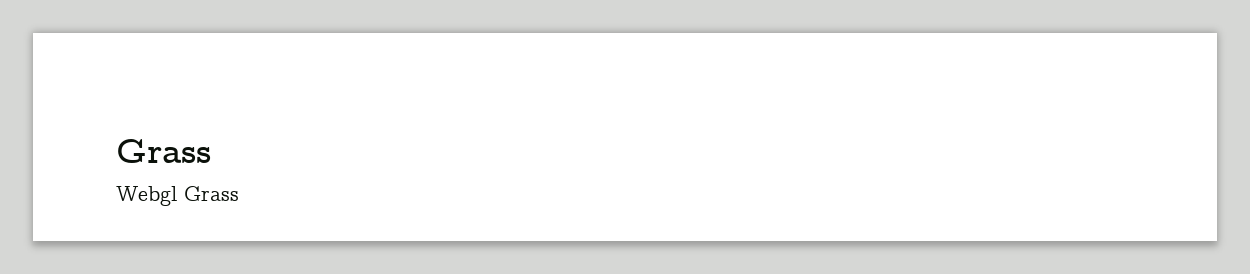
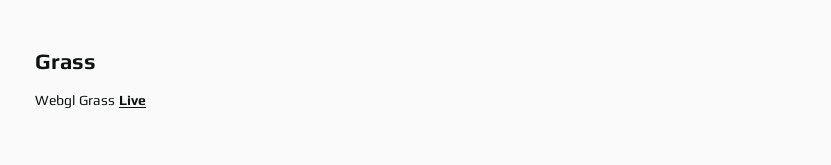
(239, 193) none -> [118,95,146,106] Live

